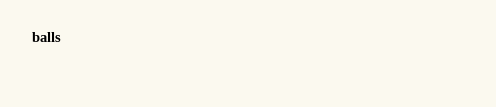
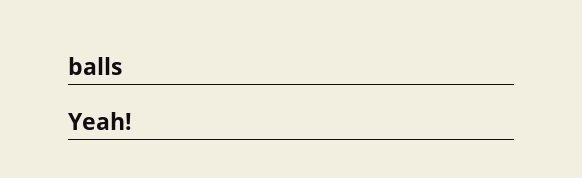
(61, 37) none -> [68,112,132,130] // Yeah!

